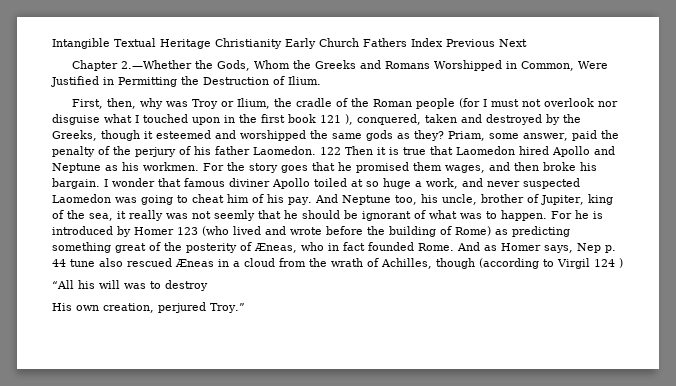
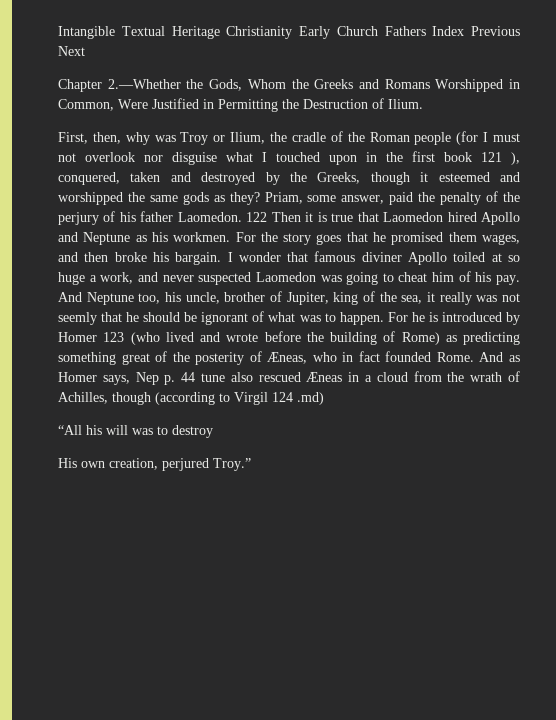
[619,258,623,268] ) -> [297,392,324,405] .md)

